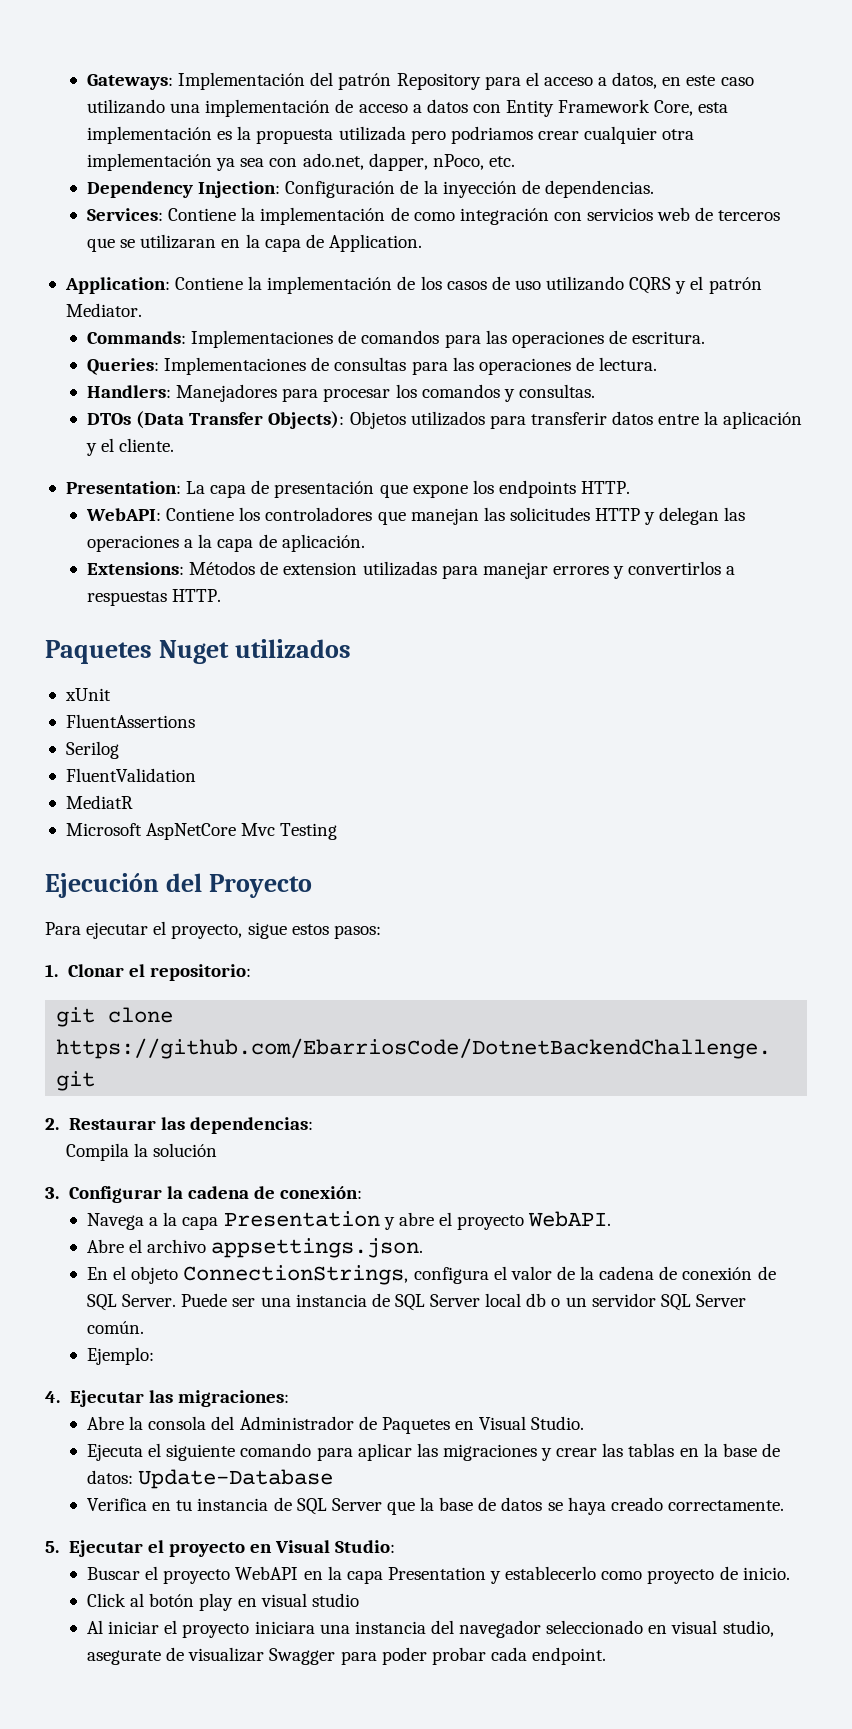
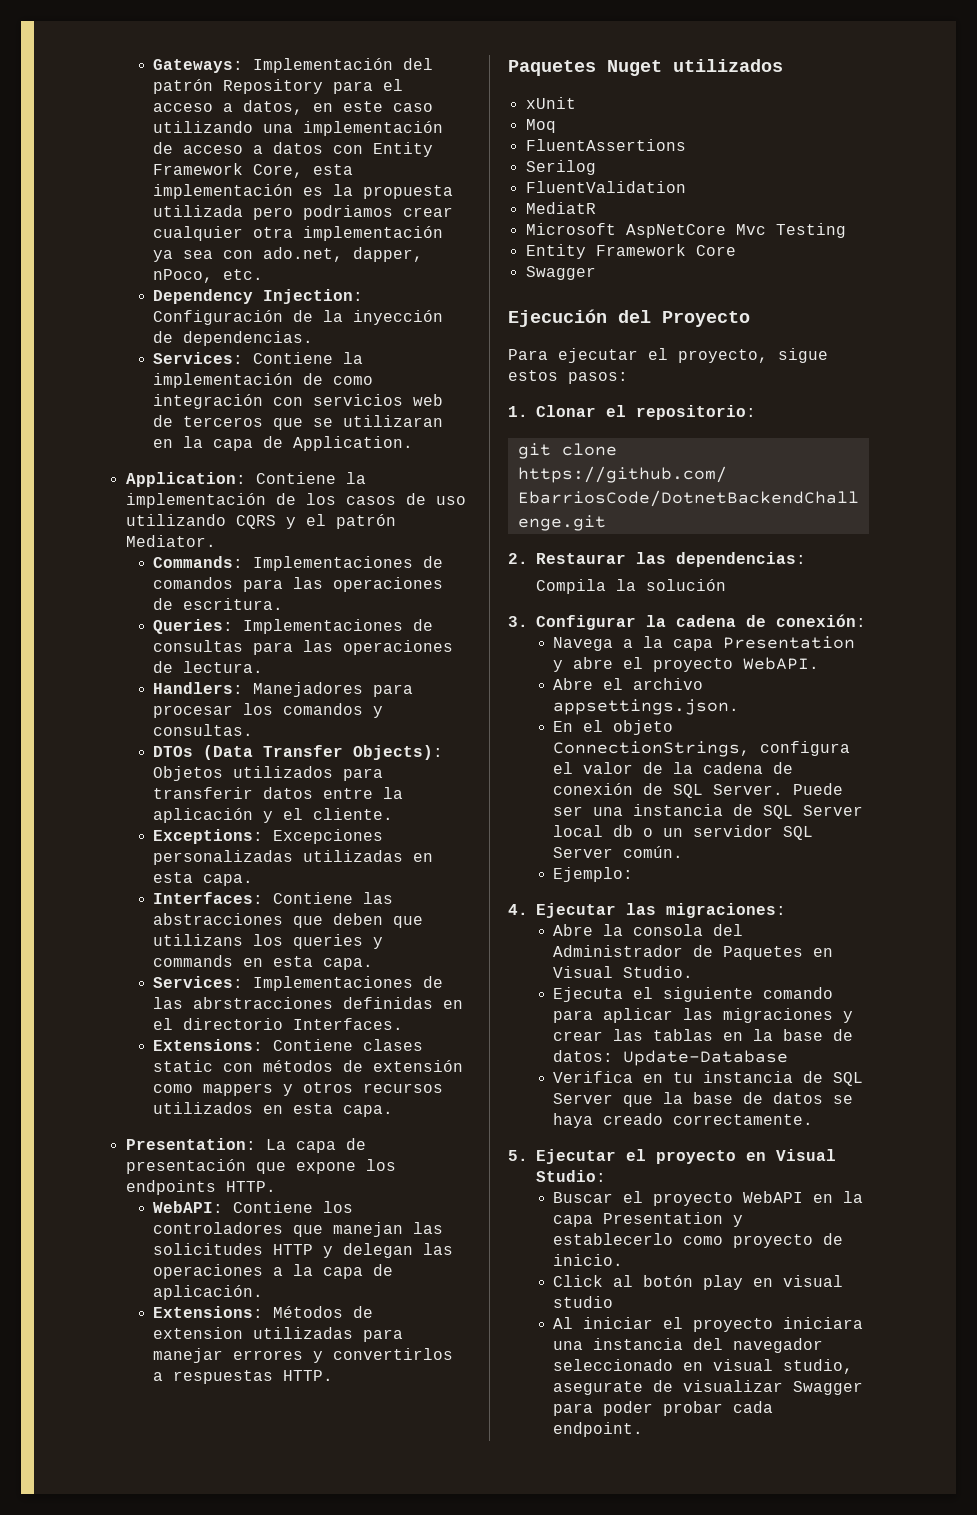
(175, 445) none -> [153,829,384,844] [153,850,434,865] [153,872,254,886] [153,892,394,904] [153,913,424,928] [153,934,384,949] [153,955,374,970] [153,976,444,991] [153,997,464,1009] [153,1018,404,1030] [153,1039,424,1051] [153,1060,464,1072] [153,1082,444,1096] [153,1102,394,1117] // Exceptions: Excepciones personalizadas utilizadas en esta capa. // Interfaces: Contiene las abstracciones que deben que utilizans los queries y commands en esta capa. // Services: Implementaciones de las abrstracciones definidas en el directorio Interfaces. // Extensions: Contiene clases static con métodos de extensión como mappers y otros recursos utilizados en esta capa.
(111, 694) none -> [525,119,556,133] // Moq
(338, 831) none -> [525,244,736,259] [525,266,596,280] // Entity Framework Core // Swagger

